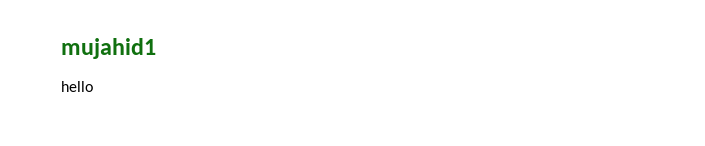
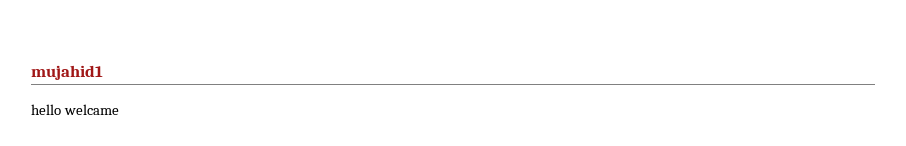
(93, 86) none -> [63,104,119,115] welcame

